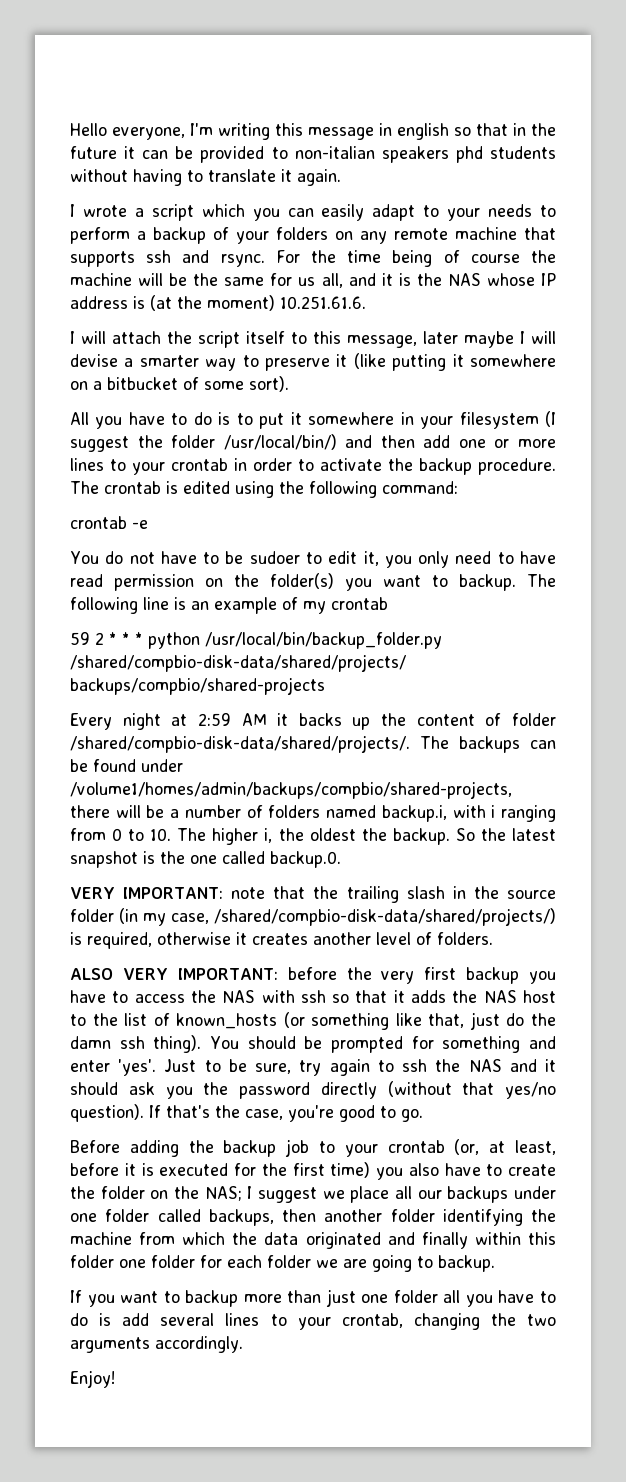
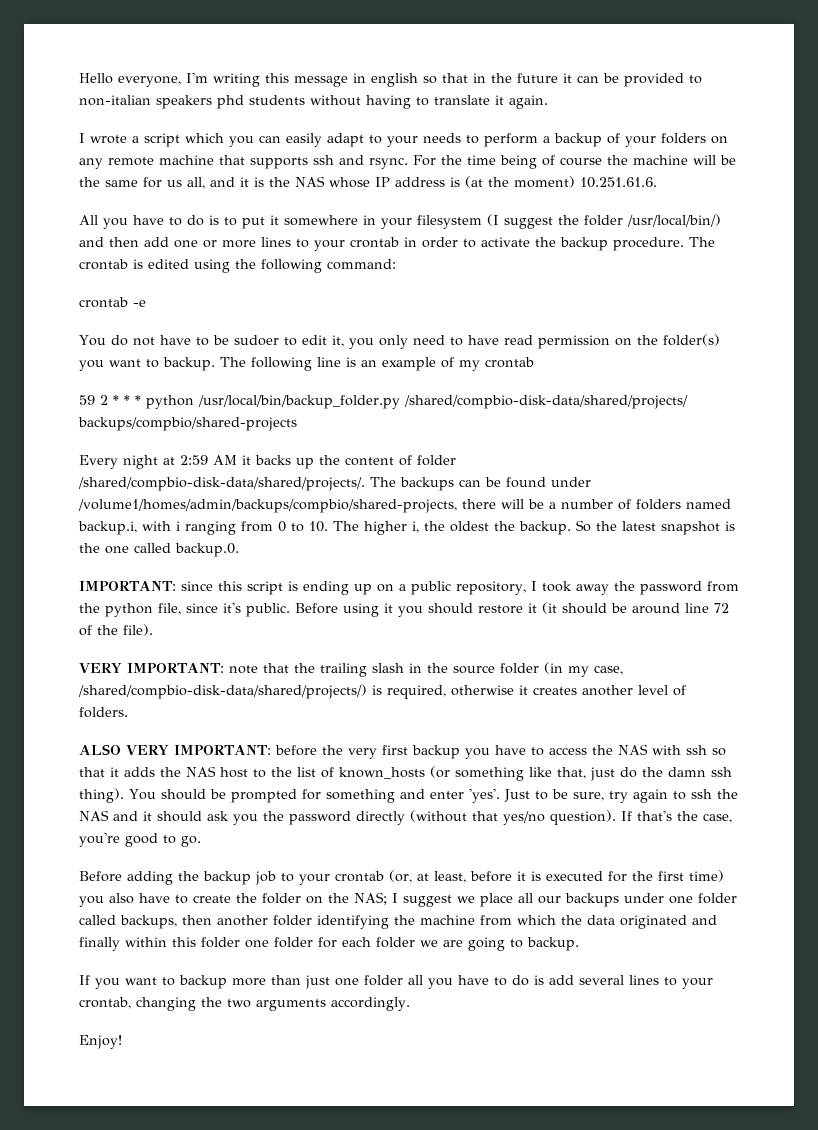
[70,331,556,348] [70,353,556,371] [70,376,289,392] // I will attach the script itself to this message, later maybe I will devise a smarter way to preserve it (like putting it somewhere on a bitbucket of some sort). -> (657, 182) none
(341, 859) none -> [79,581,739,595] [79,602,729,617] [79,624,153,636] // IMPORTANT: since this script is ending up on a public repository, I took away the password from the python file, since it's public. Before using it you should restore it (it should be around line 72 of the file).

